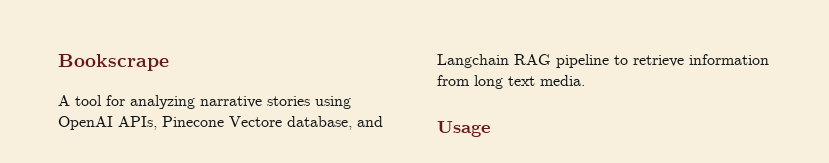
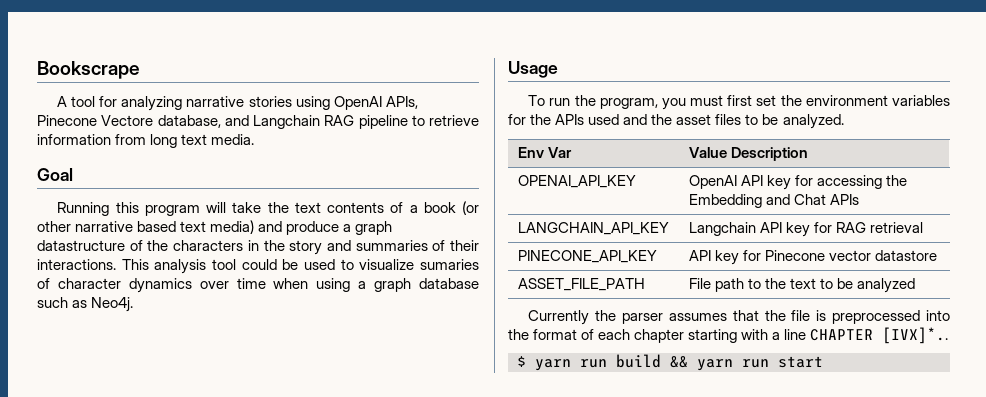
[437,121,490,137] Usage -> [37,168,73,181] [57,201,479,216] [37,220,393,235] [37,240,479,255] [37,259,480,274] [37,278,480,293] [37,297,134,312] [508,61,558,78] [528,95,950,110] [508,114,844,129] [517,147,572,158] [688,147,808,161] [517,175,636,188] [688,175,908,190] [688,194,859,208] [517,222,669,235] [688,222,924,237] [517,250,657,263] [688,250,938,265] [517,278,645,291] [688,278,916,293] [528,310,950,325] [508,327,949,344] [517,354,823,371] Goal // Running this program will take the text contents of a book (or other narrative based text media) and produce a graph datastructure of the characters in the story and summaries of their interactions. This analysis tool could be used to visualize sumaries of character dynamics over time when using a graph database such as Neo4j. // Usage // To run the program, you must first set the environment variables for the APIs used and the asset files to be analyzed. // Env Var | Value Description // OPENAI_API_KEY | OpenAI API key for accessing the Embedding and Chat APIs // LANGCHAIN_API_KEY | Langchain API key for RAG retrieval // PINECONE_API_KEY | API key for Pinecone vector datastore // ASSET_FILE_PATH | File path to the text to be analyzed // Currently the parser assumes that the file is preprocessed into the format of each chapter starting with a line CHAPTER [IVX]*.. // $ yarn run build && yarn run start

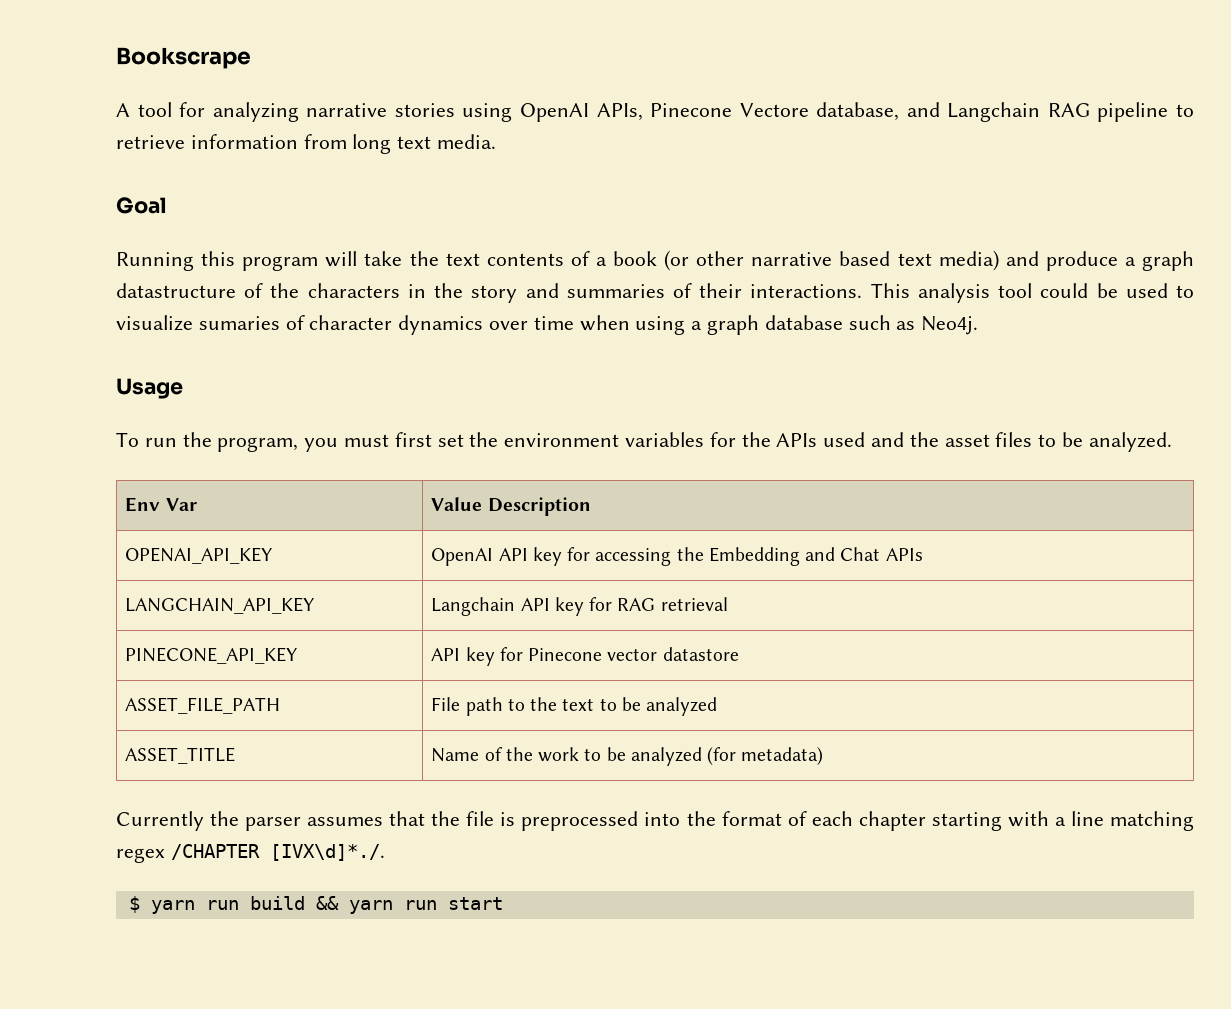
(916, 285) none -> [125,747,236,764] [431,747,824,766] // ASSET_TITLE | Name of the work to be analyzed (for metadata)
[810,327,949,344] CHAPTER [IVX]*.. -> [1110,811,1194,831] [116,844,385,863] matching regex /CHAPTER [IVX\d]*./.

